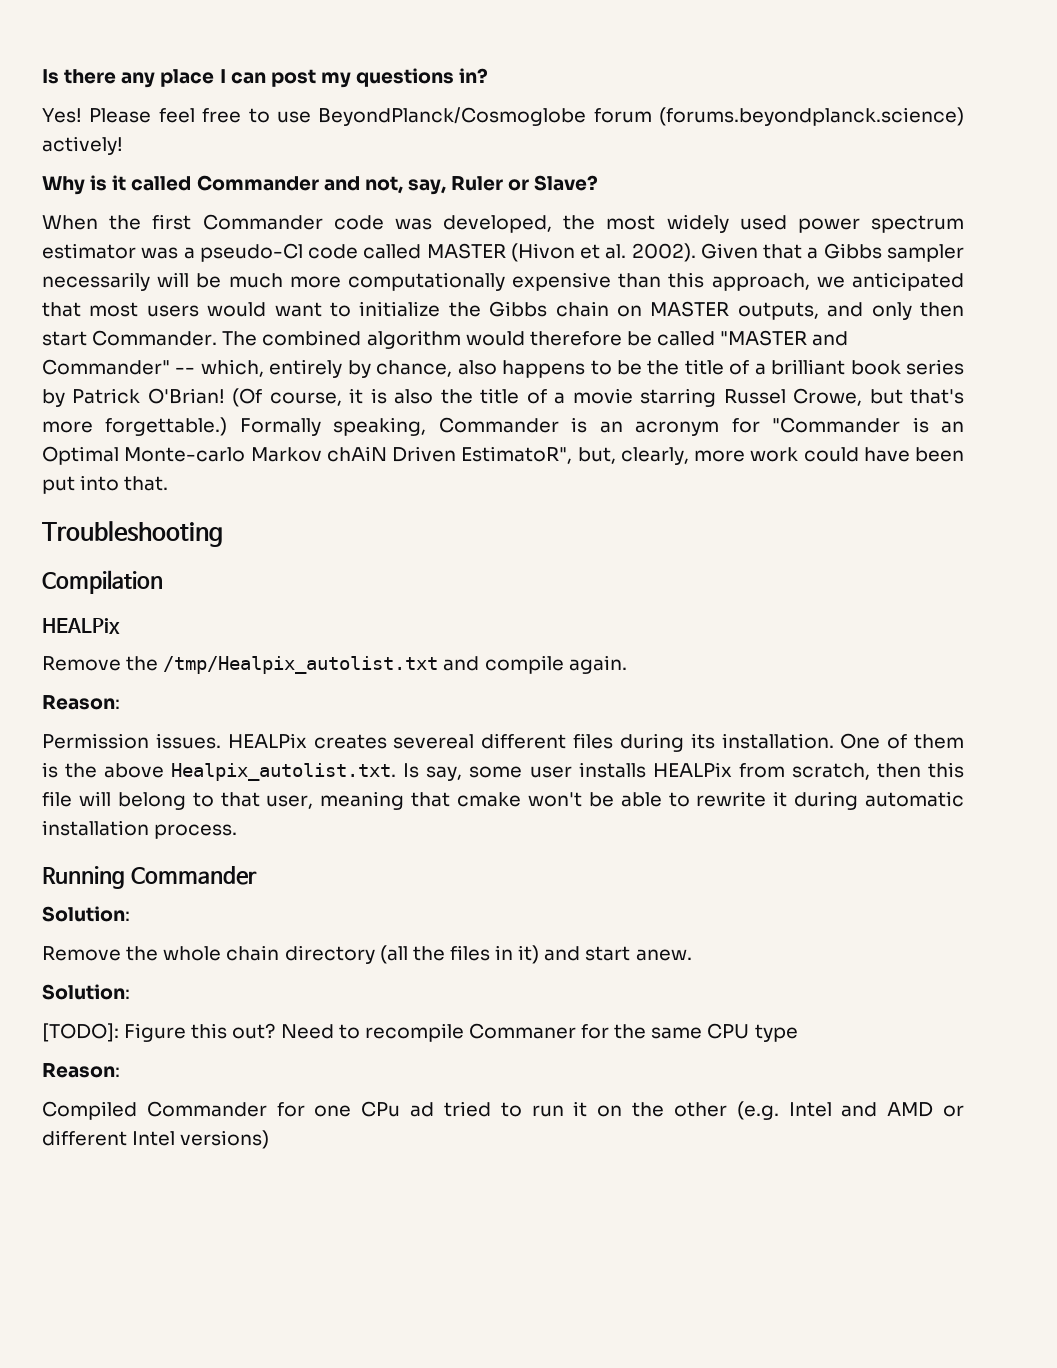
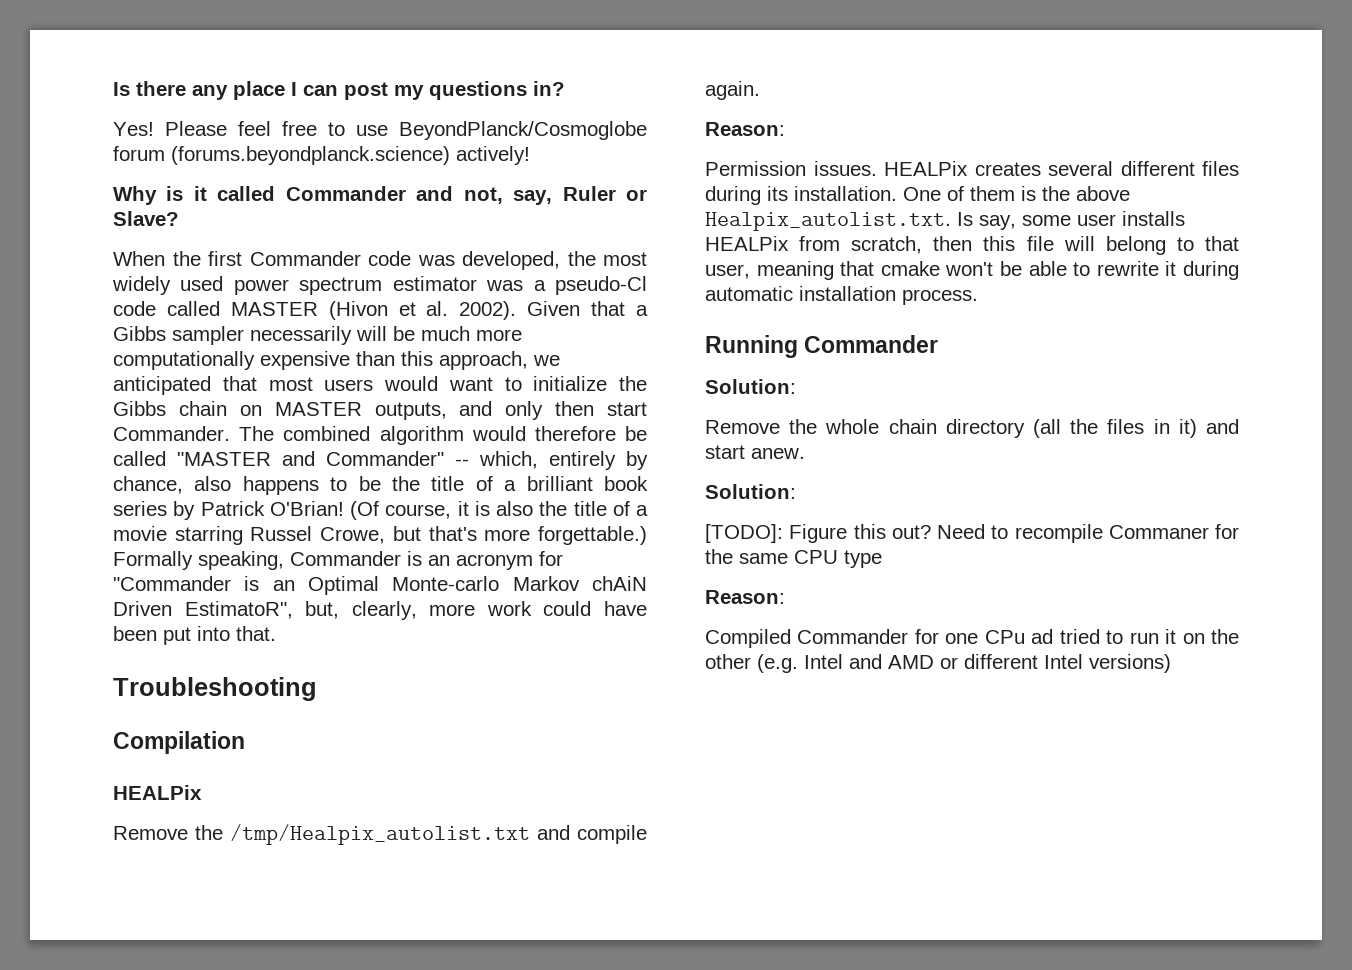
[393,734,475,749] severeal -> [1048,161,1113,176] several

